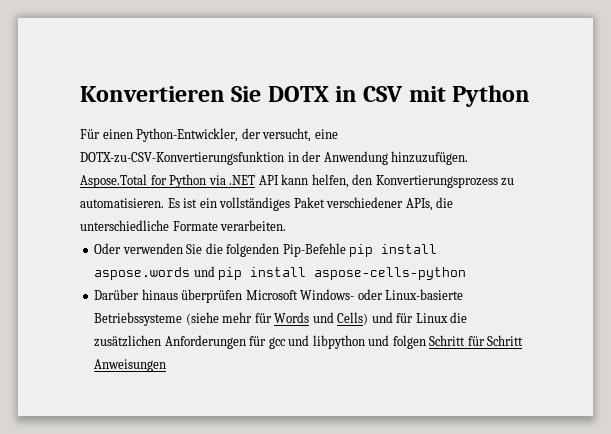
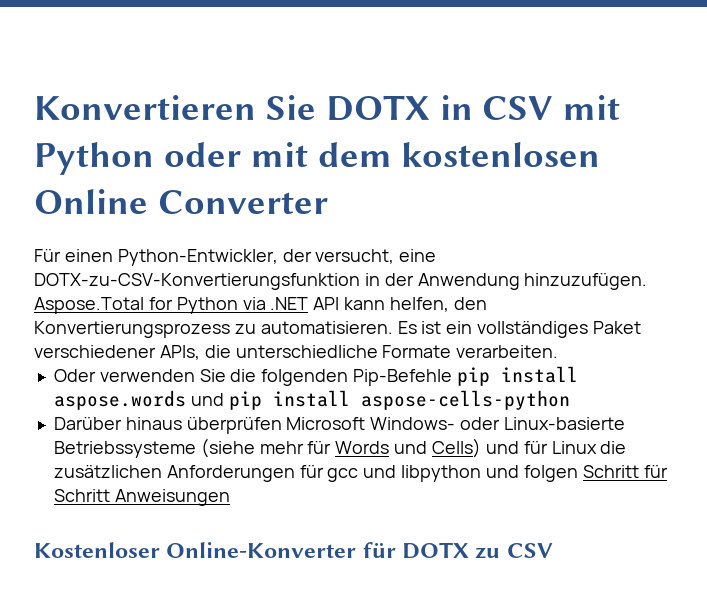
(531, 96) none -> [163,142,601,167] [34,189,328,214] oder mit dem kostenlosen Online Converter
(167, 365) none -> [34,542,553,559] // Kostenloser Online-Konverter für DOTX zu CSV

